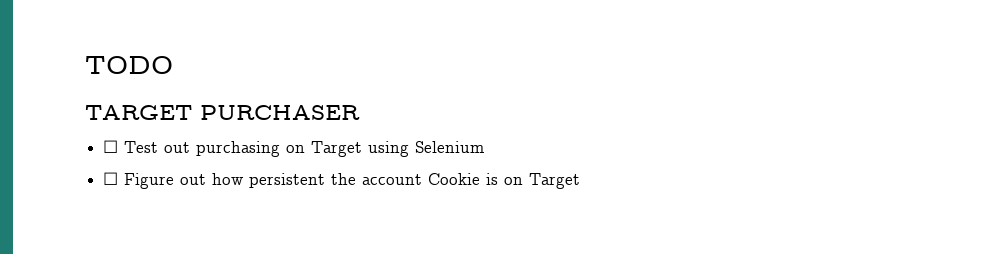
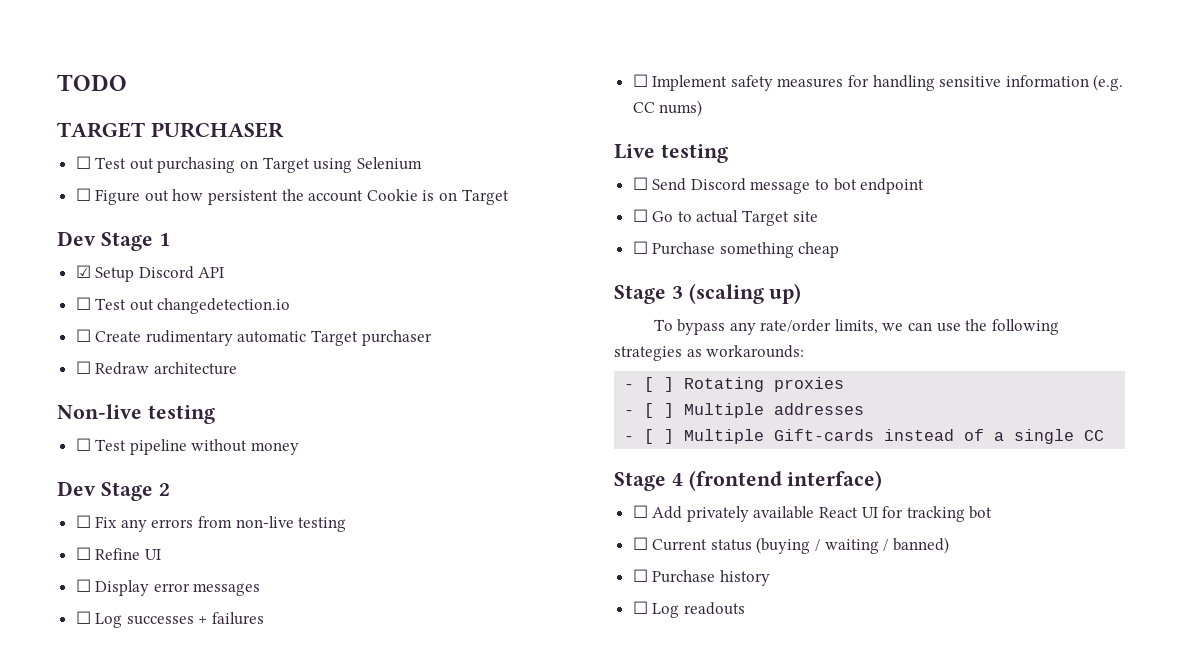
(581, 181) none -> [57,231,170,251] [75,265,225,282] [75,297,291,314] [75,329,432,346] [75,361,237,375] [57,404,215,424] [75,438,300,455] [57,481,170,501] [75,515,347,532] [75,547,161,560] [75,579,261,596] [75,611,265,628] [632,74,1124,91] [632,100,703,117] [614,144,728,163] [632,177,925,194] [632,209,818,226] [632,241,840,258] [614,283,802,304] [653,319,1059,335] [614,345,805,361] [624,377,845,392] [624,403,865,418] [624,429,1105,444] [614,470,883,491] [632,505,993,522] [632,537,949,554] [632,569,770,586] [632,601,745,618] // Dev Stage 1 // ☑ Setup Discord API // ☐ Test out changedetection.io // ☐ Create rudimentary automatic Target purchaser // ☐ Redraw architecture // Non-live testing // ☐ Test pipeline without money // Dev Stage 2 // ☐ Fix any errors from non-live testing // ☐ Refine UI // ☐ Display error messages // ☐ Log successes + failures // ☐ Implement safety measures for handling sensitive information (e.g. CC nums) // Live testing // ☐ Send Discord message to bot endpoint // ☐ Go to actual Target site // ☐ Purchase something cheap // Stage 3 (scaling up) // To bypass any rate/order limits, we can use the following strategies as workarounds: // - [ ] Rotating proxies // - [ ] Multiple addresses // - [ ] Multiple Gift-cards instead of a single CC // Stage 4 (frontend interface) // ☐ Add privately available React UI for tracking bot // ☐ Current status (buying / waiting / banned) // ☐ Purchase history // ☐ Log readouts

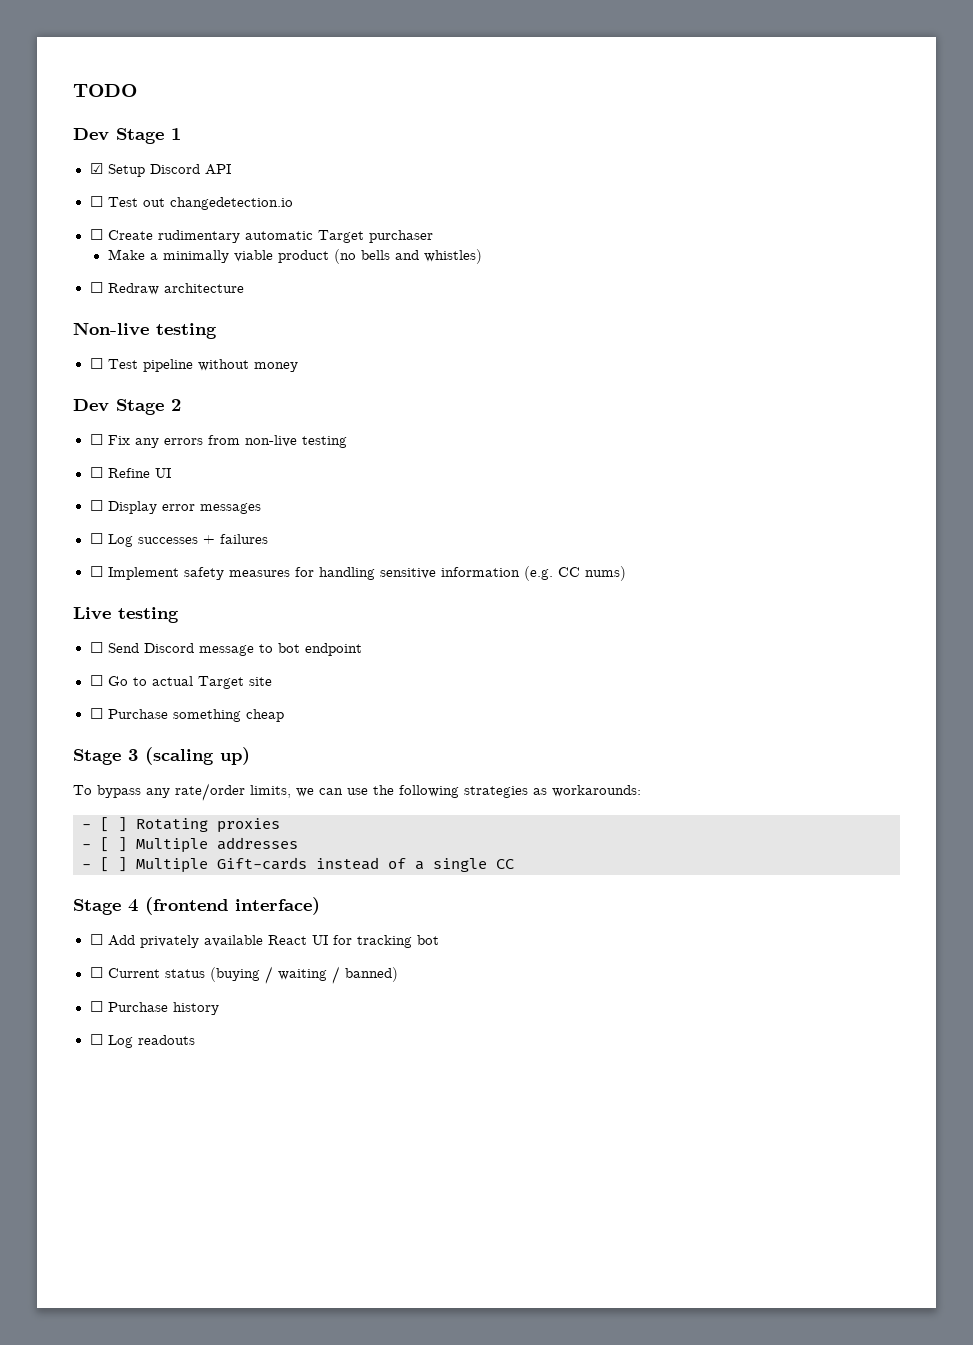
[57,122,284,138] [75,156,422,173] [75,188,509,205] // TARGET PURCHASER // ☐ Test out purchasing on Target using Selenium // ☐ Figure out how persistent the account Cookie is on Target -> (137, 90) none
(432, 338) none -> [107,249,482,264] // Make a minimally viable product (no bells and whistles)

